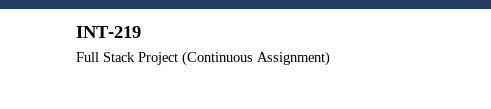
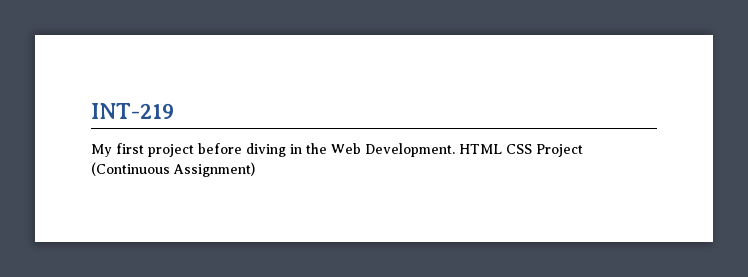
[76,52,135,62] Full Stack -> [91,143,532,157] My first project before diving in the Web Development. HTML CSS

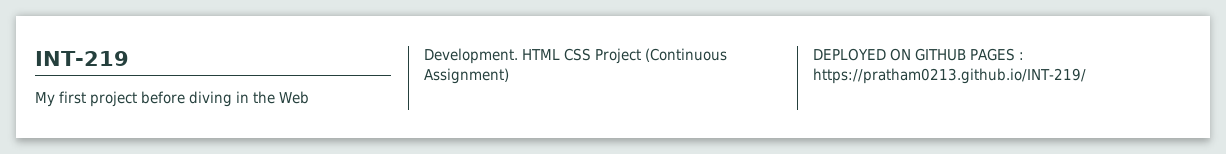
(255, 169) none -> [813,48,1025,61] [813,68,1086,84] // DEPLOYED ON GITHUB PAGES : https://pratham0213.github.io/INT-219/

